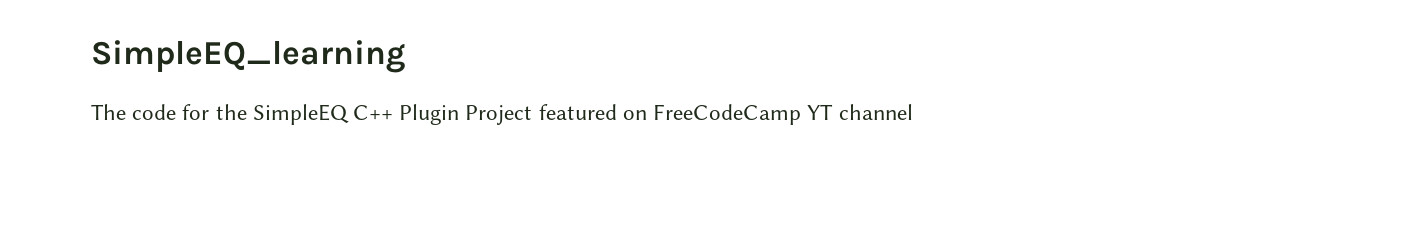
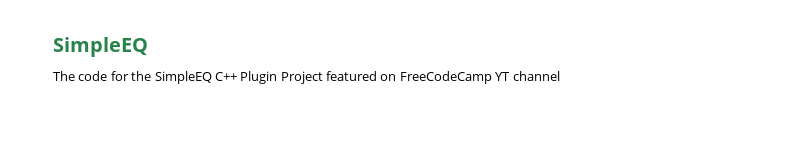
[91,40,406,73] SimpleEQ_learning -> [53,37,148,57] SimpleEQ

